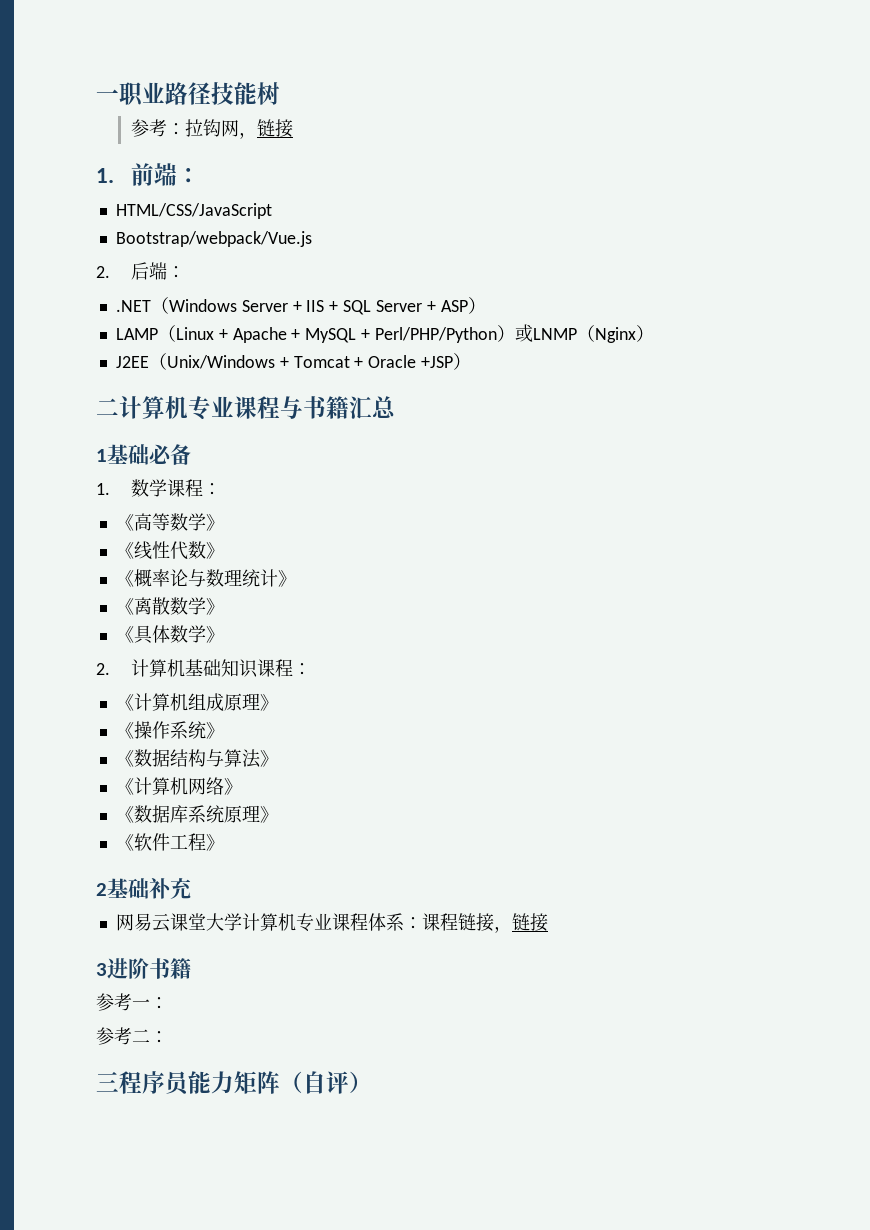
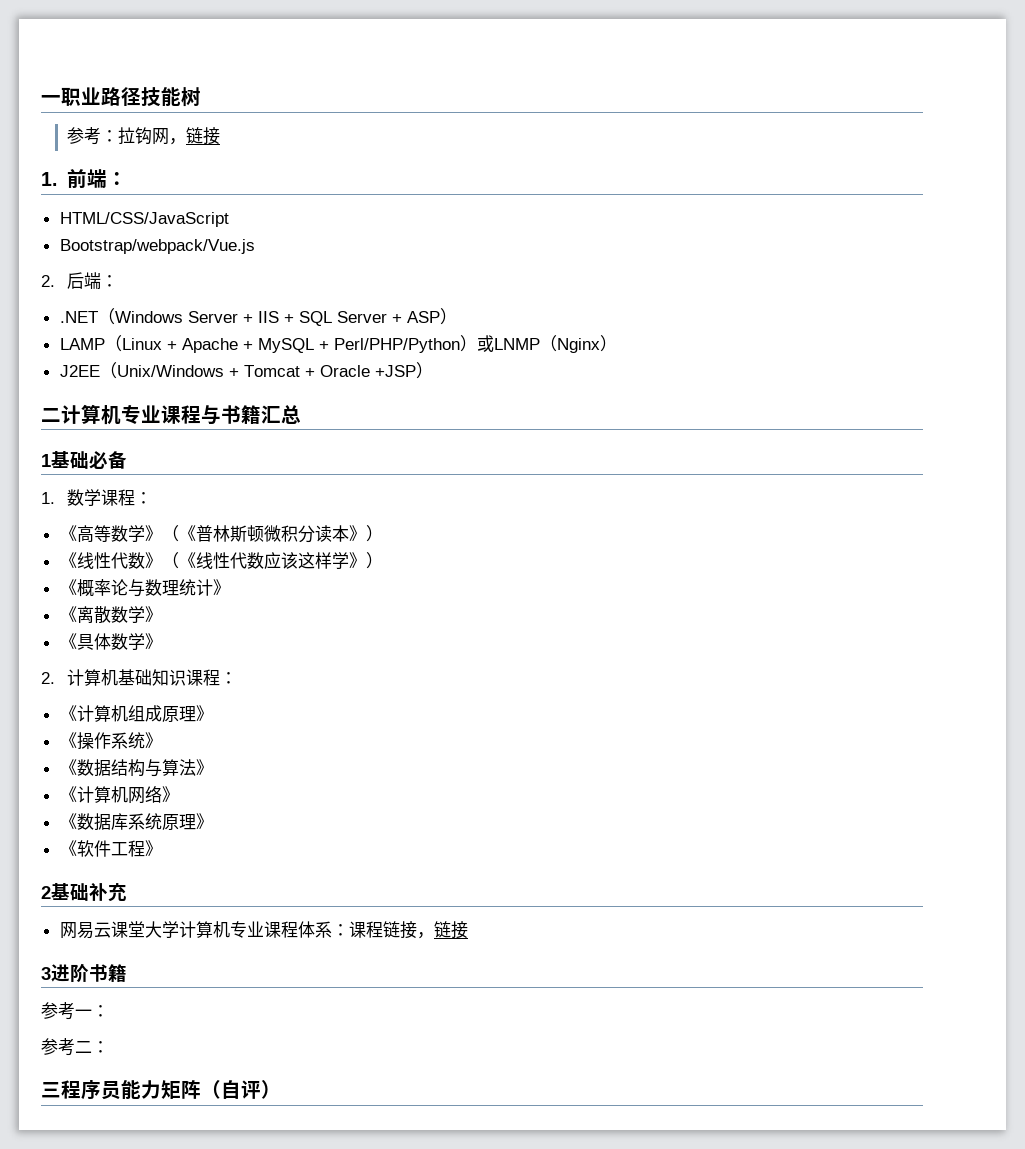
[115,541,224,560] // 《线性代数》 -> [161,525,383,543] [59,552,383,569] （《普林斯顿微积分读本》） // 《线性代数》（《线性代数应该这样学》）

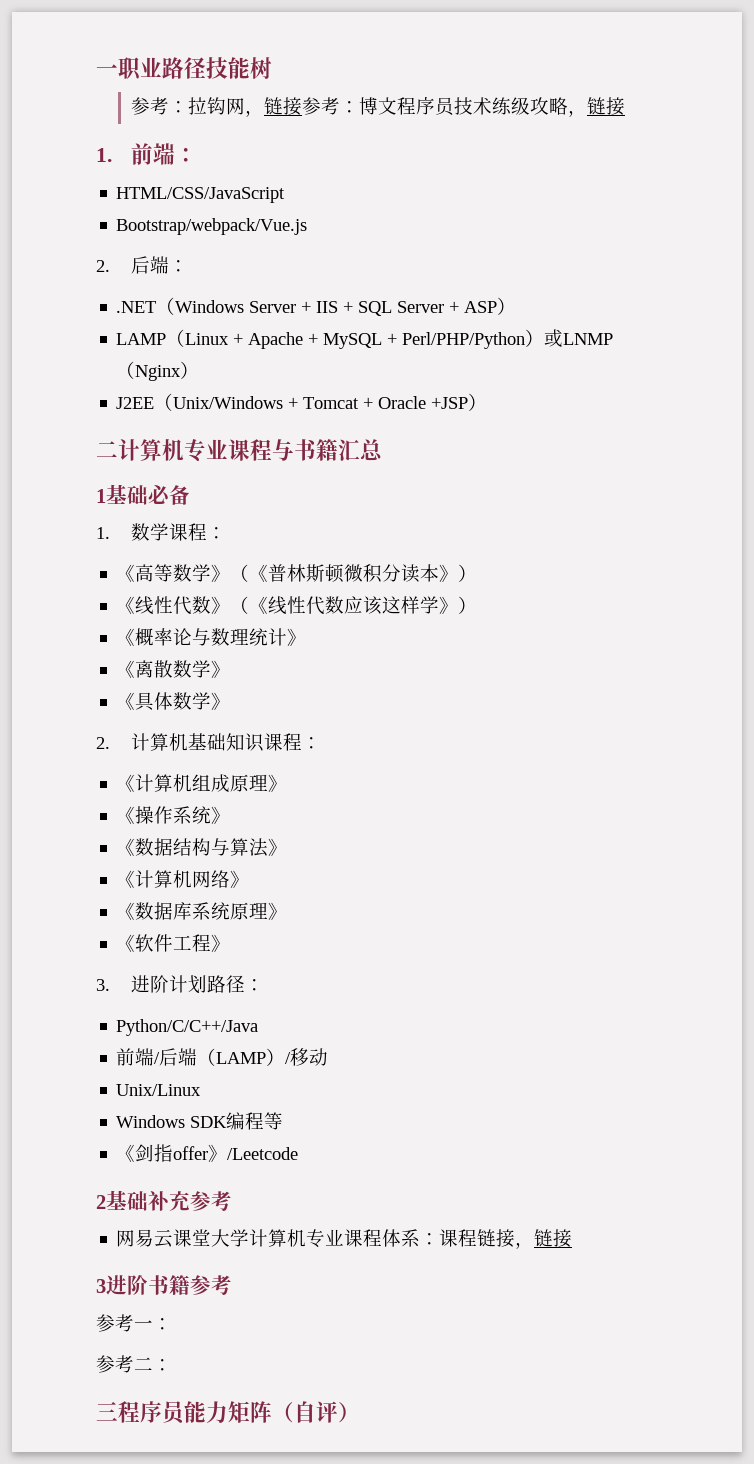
(220, 136) none -> [302,97,626,117] 参考：博文程序员技术练级攻略，链接
(162, 848) none -> [96,975,265,994] [116,1019,259,1036] [116,1048,329,1066] [116,1084,202,1096] [116,1112,284,1130] [116,1144,299,1162] // 3.进阶计划路径： // Python/C/C++/Java // 前端/后端（LAMP）/移动 // Unix/Linux // Windows SDK编程等 // 《剑指offer》/Leetcode
(127, 892) none -> [190,1191,232,1211] 参考
(127, 973) none -> [190,1275,232,1295] 参考

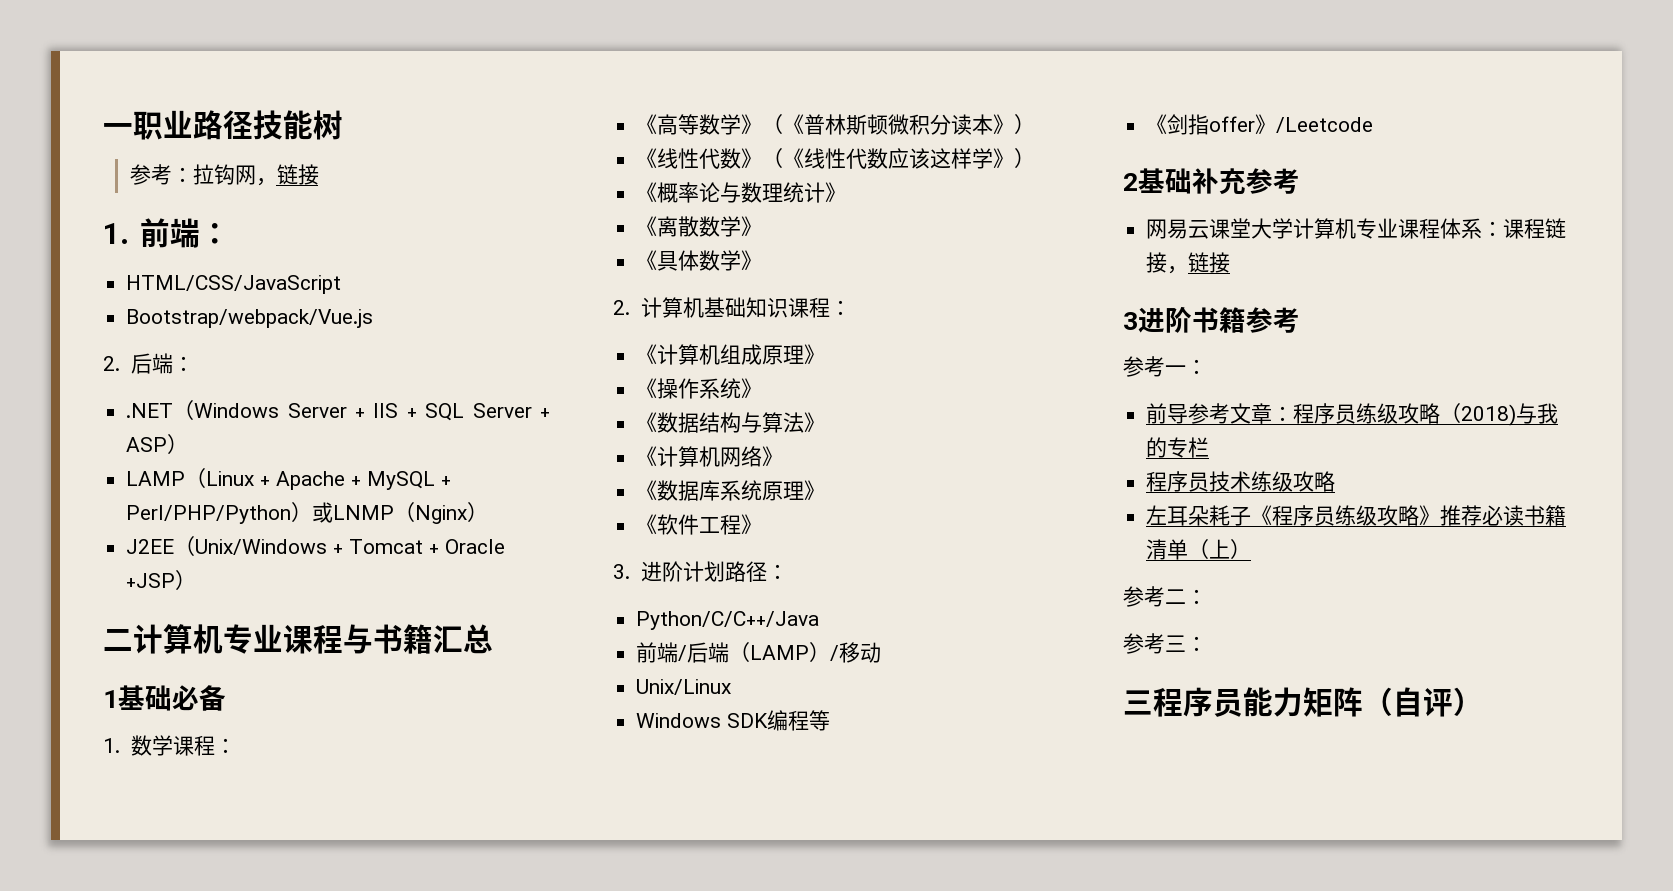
[302,97,626,117] 参考：博文程序员技术练级攻略，链接 -> (319, 174) none
(172, 1324) none -> [1146,403,1559,426] [1146,437,1210,458] [1146,471,1336,492] [1146,505,1567,526] [1146,539,1252,560] // 前导参考文章：程序员练级攻略（2018)与我的专栏 // 程序员技术练级攻略 // 左耳朵耗子《程序员练级攻略》推荐必读书籍清单（上）
(172, 1365) none -> [1123,633,1207,654] // 参考三：

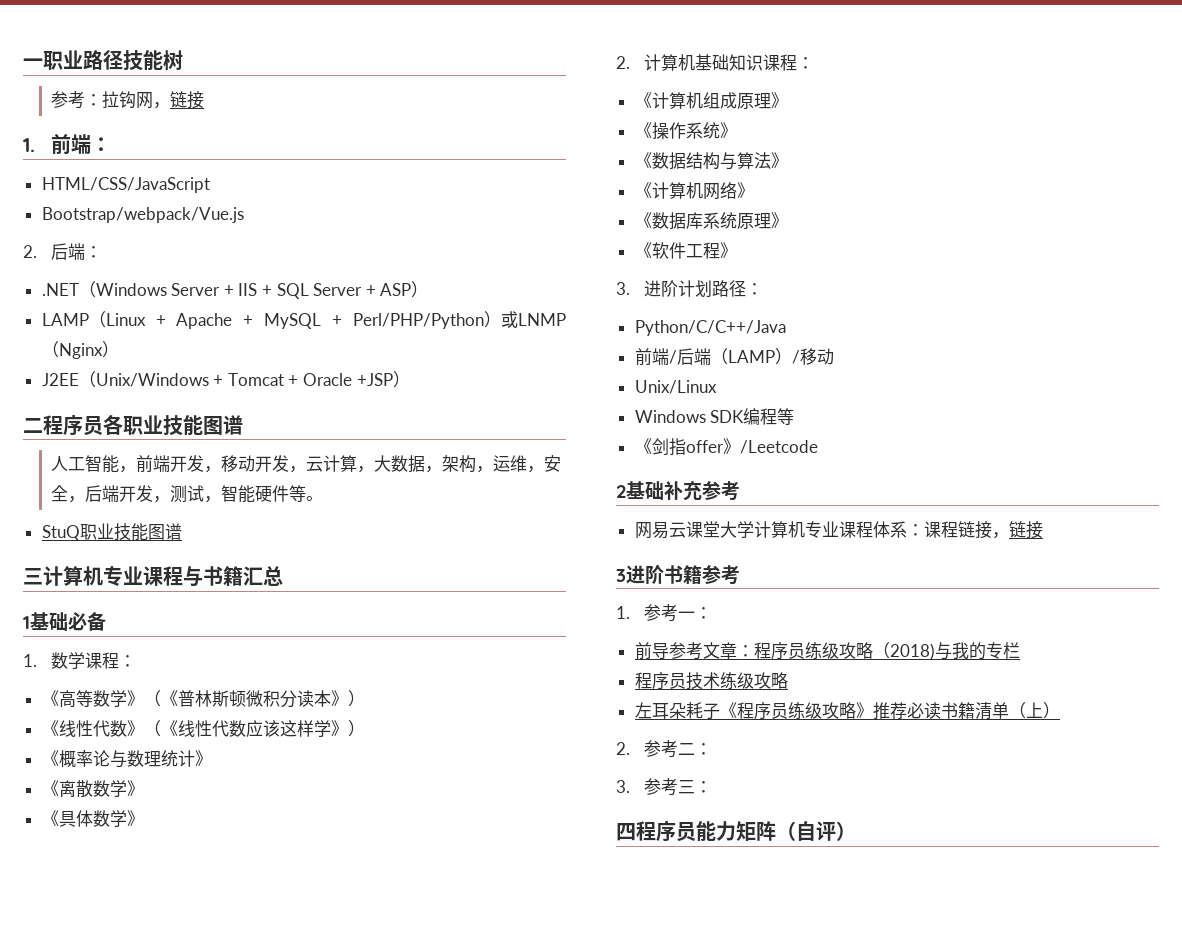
(133, 640) none -> [43,414,243,436] [51,455,562,473] [51,485,324,503] [41,523,182,541] [23,568,43,585] 程序员各职业技能图谱 // 人工智能，前端开发，移动开发，云计算，大数据，架构，运维，安全，后端开发，测试，智能硬件等。 // StuQ职业技能图谱 // 三
(1300, 320) none -> [616,606,630,619] 1.
(1252, 549) none -> [616,742,630,755] 2.
(1207, 596) none -> [616,780,630,793] 3.
[1123,690,1153,715] 三 -> [616,823,636,841] 四

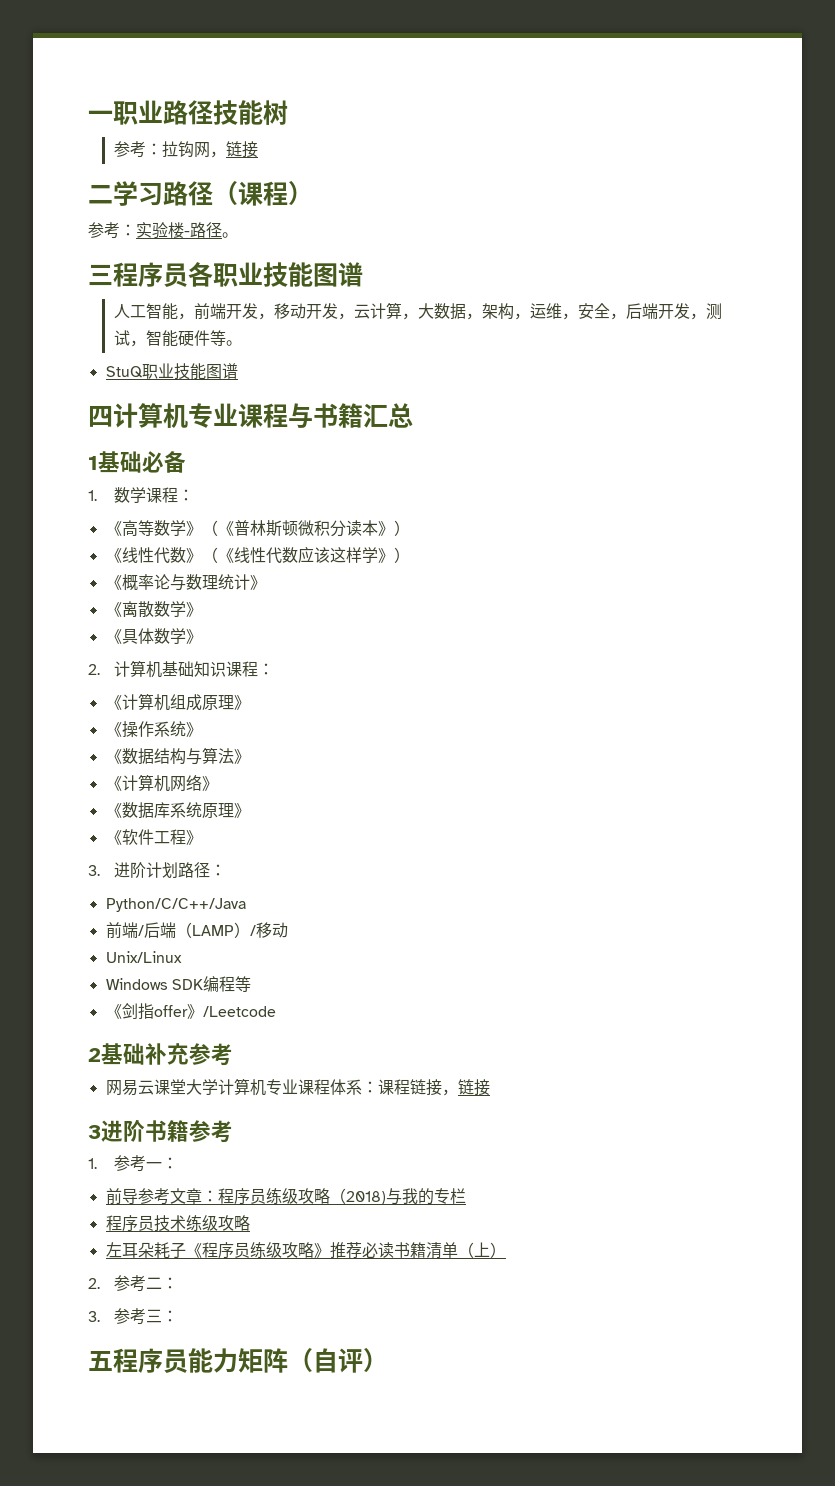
[23,134,112,155] [41,177,210,193] [41,207,244,223] [23,243,103,260] [41,281,429,299] [41,311,566,329] [41,341,119,359] [41,371,410,388] [23,418,43,433] 1.前端： // HTML/CSS/JavaScript // Bootstrap/webpack/Vue.js // 2.后端： // .NET（Windows Server + IIS + SQL Server + ASP） // LAMP（Linux + Apache + MySQL + Perl/PHP/Python）或LNMP（Nginx） // J2EE（Unix/Windows + Tomcat + Oracle +JSP） // 二 -> [88,181,313,206] [88,222,238,239] [88,264,113,286] 二学习路径（课程） // 参考：实验楼-路径。 // 三
[23,568,43,585] 三 -> [88,406,113,427] 四
[616,823,636,841] 四 -> [88,1351,113,1371] 五

